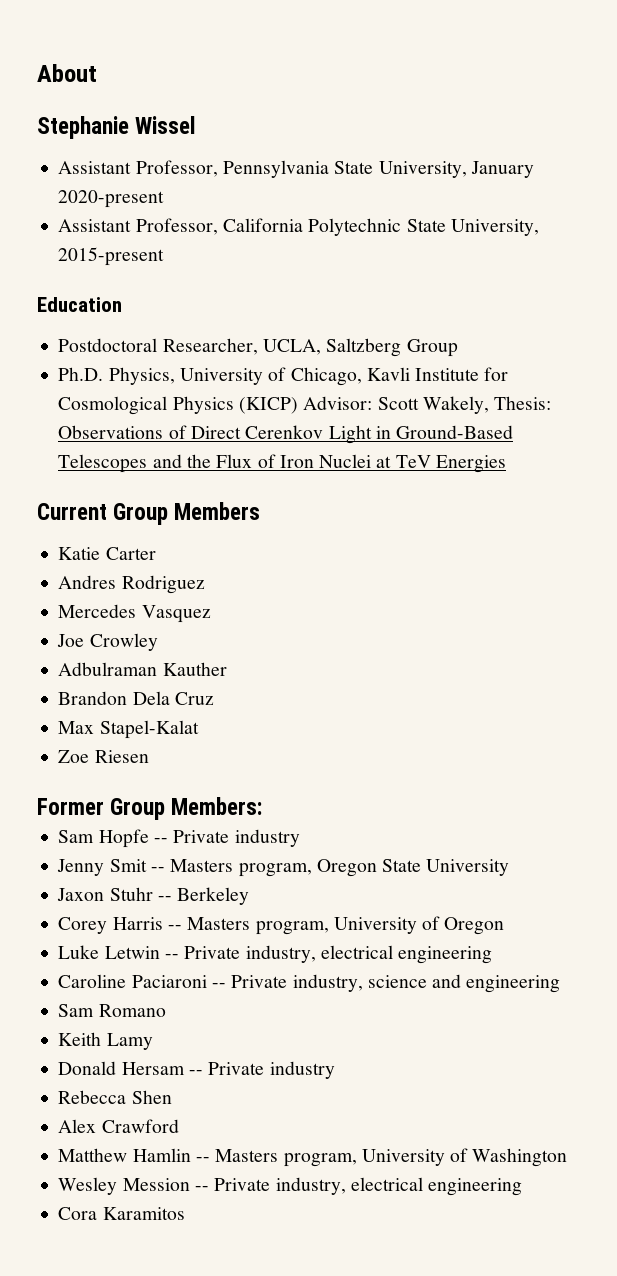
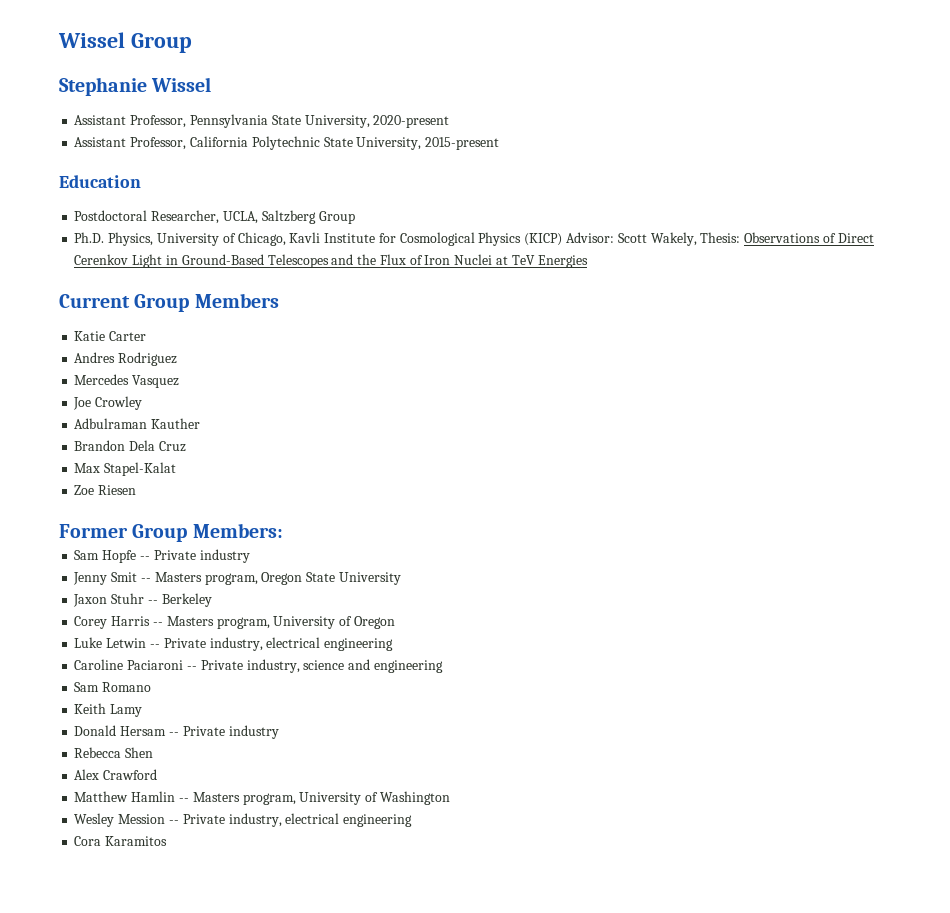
[37,64,97,82] About -> [58,32,192,53] Wissel Group
[470,161,534,178] January -> (370, 121) none

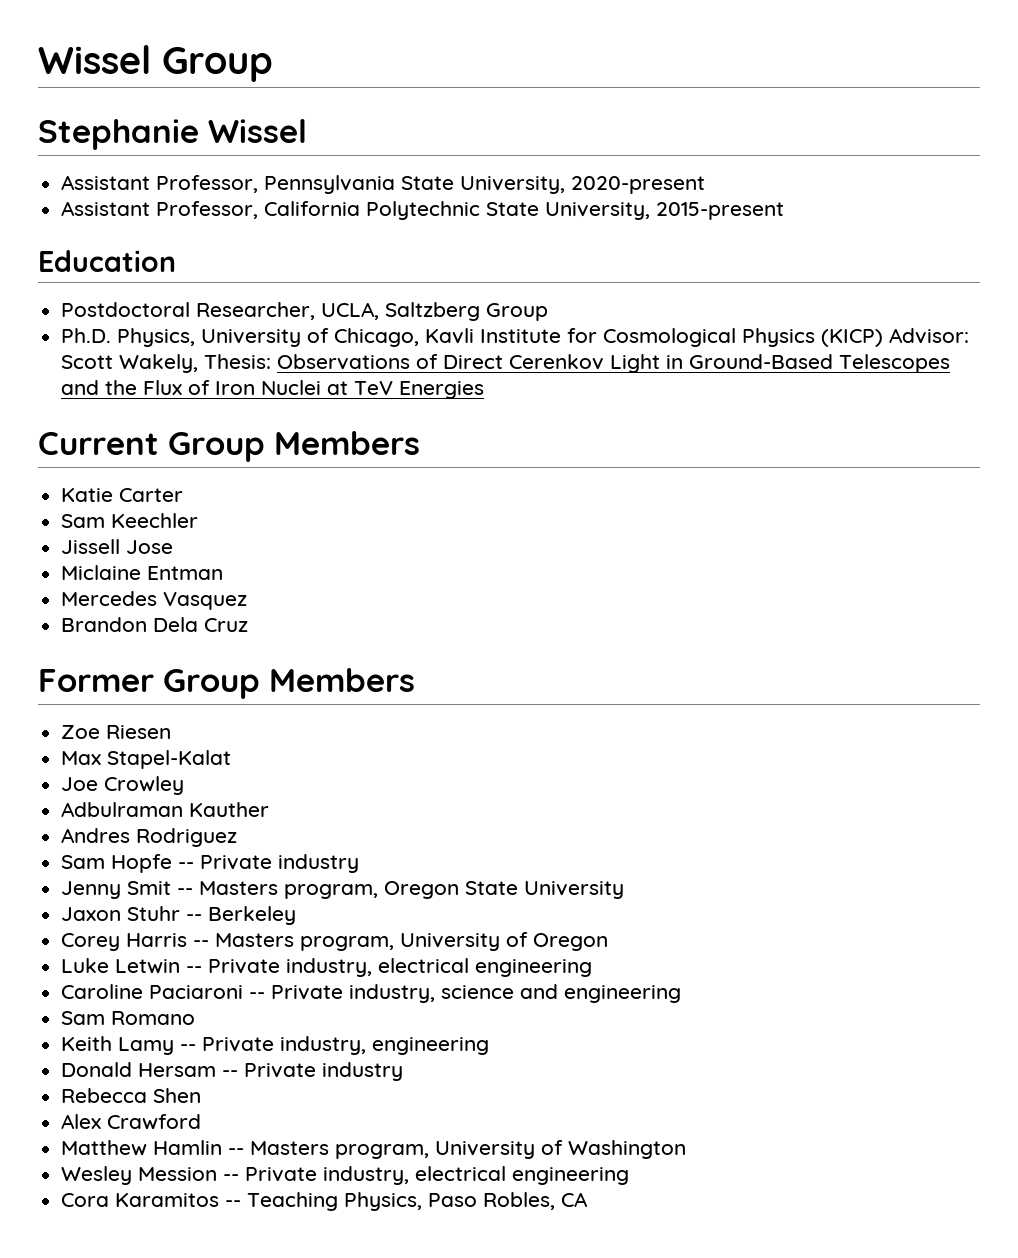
[74,352,178,366] [74,374,180,388] [73,396,143,410] [74,418,201,429] [74,440,186,452] [74,462,177,476] [74,485,137,495] [59,523,283,542] Andres Rodriguez // Mercedes Vasquez // Joe Crowley // Adbulraman Kauther // Brandon Dela Cruz // Max Stapel-Kalat // Zoe Riesen // Former Group Members: -> [61,513,199,528] [61,539,174,554] [61,565,224,580] [61,591,248,610] [61,617,249,632] [38,668,415,699] [61,725,172,739] [61,750,232,769] [61,776,185,795] [61,802,270,817] [61,828,238,847] Sam Keechler // Jissell Jose // Miclaine Entman // Mercedes Vasquez // Brandon Dela Cruz // Former Group Members // Zoe Riesen // Max Stapel-Kalat // Joe Crowley // Adbulraman Kauther // Andres Rodriguez
(143, 710) none -> [180,1036,490,1055] -- Private industry, engineering
(168, 841) none -> [225,1192,589,1211] -- Teaching Physics, Paso Robles, CA

